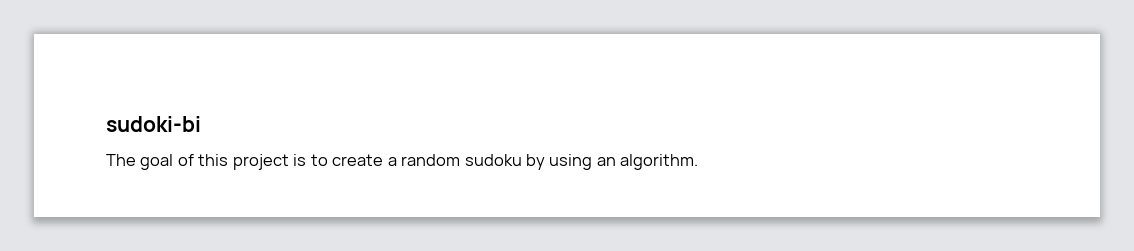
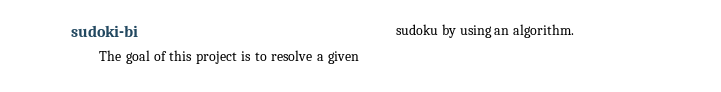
[332,154,461,166] create a random -> [271,50,360,64] resolve a given

